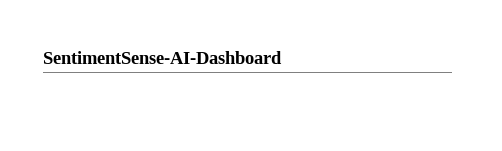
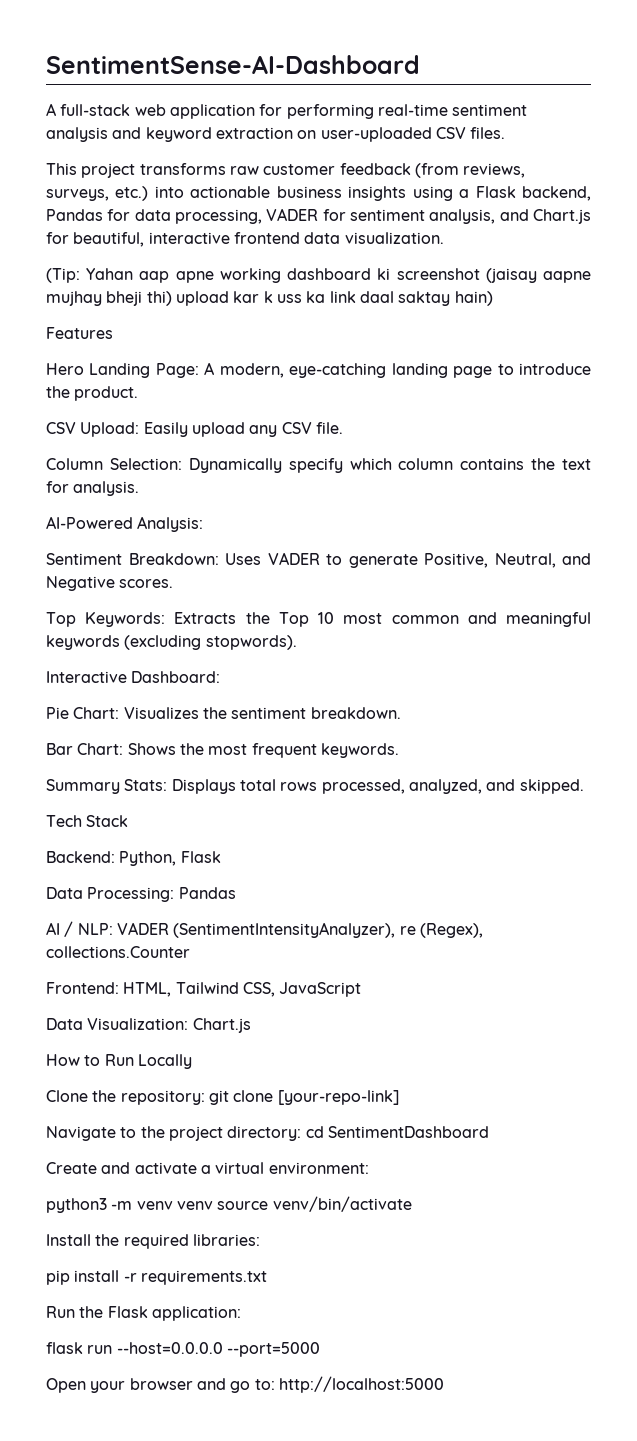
(282, 57) none -> [46,103,528,119] [46,127,506,142] [46,163,526,178] [46,186,592,201] [46,208,591,224] [46,232,444,247] [46,268,591,283] [46,291,493,306] [46,327,113,339] [46,362,592,378] [46,386,139,401] [46,422,343,437] [46,458,591,473] [46,481,140,496] [46,516,204,532] [46,552,591,568] [46,576,174,591] [46,612,591,627] [46,635,297,650] [46,671,221,683] [46,707,401,719] [46,743,399,758] [46,779,584,794] [46,815,129,827] [46,851,221,866] [46,887,236,902] [46,921,483,938] [46,946,190,958] [46,982,362,997] [46,1018,251,1033] [46,1054,192,1069] [46,1090,399,1105] [46,1126,489,1141] [46,1162,369,1174] [46,1196,412,1213] [46,1234,260,1249] [46,1270,267,1285] [46,1306,241,1321] [46,1342,320,1357] [46,1376,444,1393] // A full-stack web application for performing real-time sentiment analysis and keyword extraction on user-uploaded CSV files. // This project transforms raw customer feedback (from reviews, surveys, etc.) into actionable business insights using a Flask backend, Pandas for data processing, VADER for sentiment analysis, and Chart.js for beautiful, interactive frontend data visualization. // (Tip: Yahan aap apne working dashboard ki screenshot (jaisay aapne mujhay bheji thi) upload kar k uss ka link daal saktay hain) // Features // Hero Landing Page: A modern, eye-catching landing page to introduce the product. // CSV Upload: Easily upload any CSV file. // Column Selection: Dynamically specify which column contains the text for analysis. // AI-Powered Analysis: // Sentiment Breakdown: Uses VADER to generate Positive, Neutral, and Negative scores. // Top Keywords: Extracts the Top 10 most common and meaningful keywords (excluding stopwords). // Interactive Dashboard: // Pie Chart: Visualizes the sentiment breakdown. // Bar Chart: Shows the most frequent keywords. // Summary Stats: Displays total rows processed, analyzed, and skipped. // Tech Stack // Backend: Python, Flask // Data Processing: Pandas // AI / NLP: VADER (SentimentIntensityAnalyzer), re (Regex), collections.Counter // Frontend: HTML, Tailwind CSS, JavaScript // Data Visualization: Chart.js // How to Run Locally // Clone the repository: git clone [your-repo-link] // Navigate to the project directory: cd SentimentDashboard // Create and activate a virtual environment: // python3 -m venv venv source venv/bin/activate // Install the required libraries: // pip install -r requirements.txt // Run the Flask application: // flask run --host=0.0.0.0 --port=5000 // Open your browser and go to: http://localhost:5000

